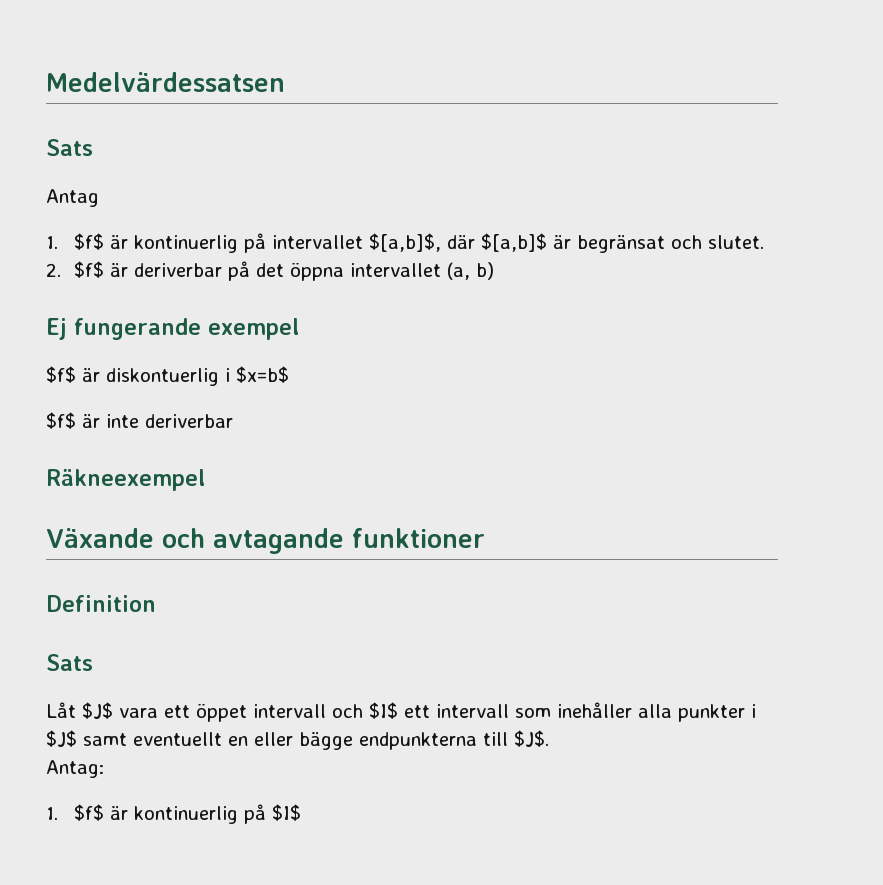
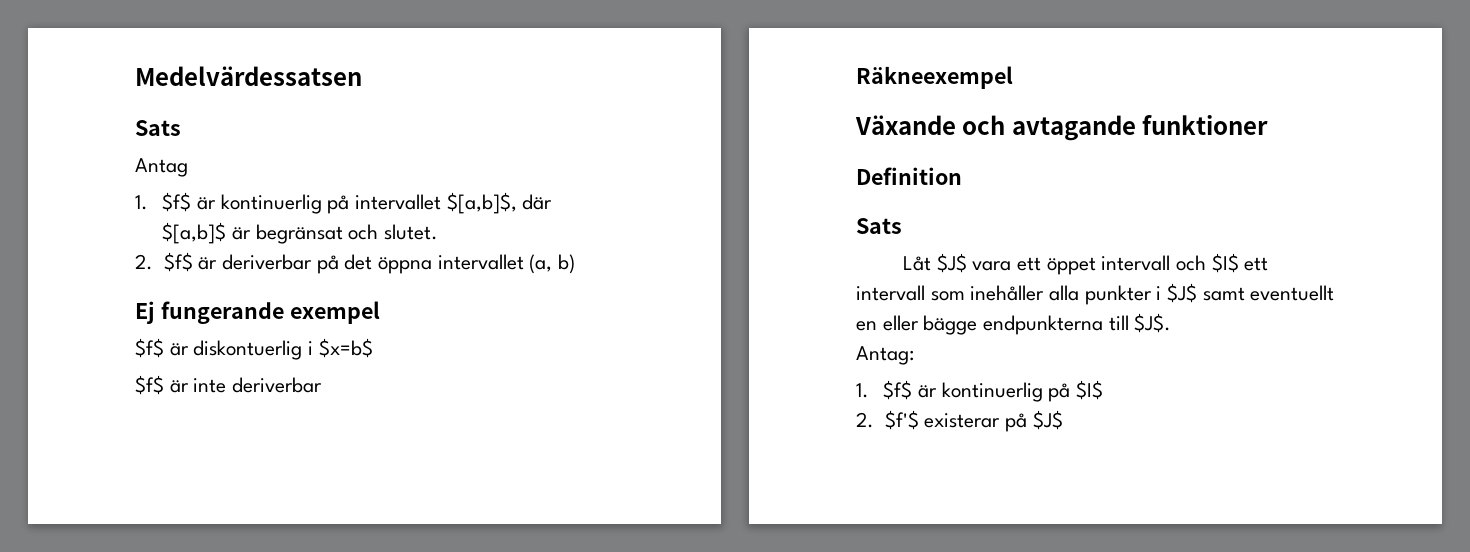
(301, 812) none -> [856,410,1063,432] // 2. $f'$ existerar på $J$

